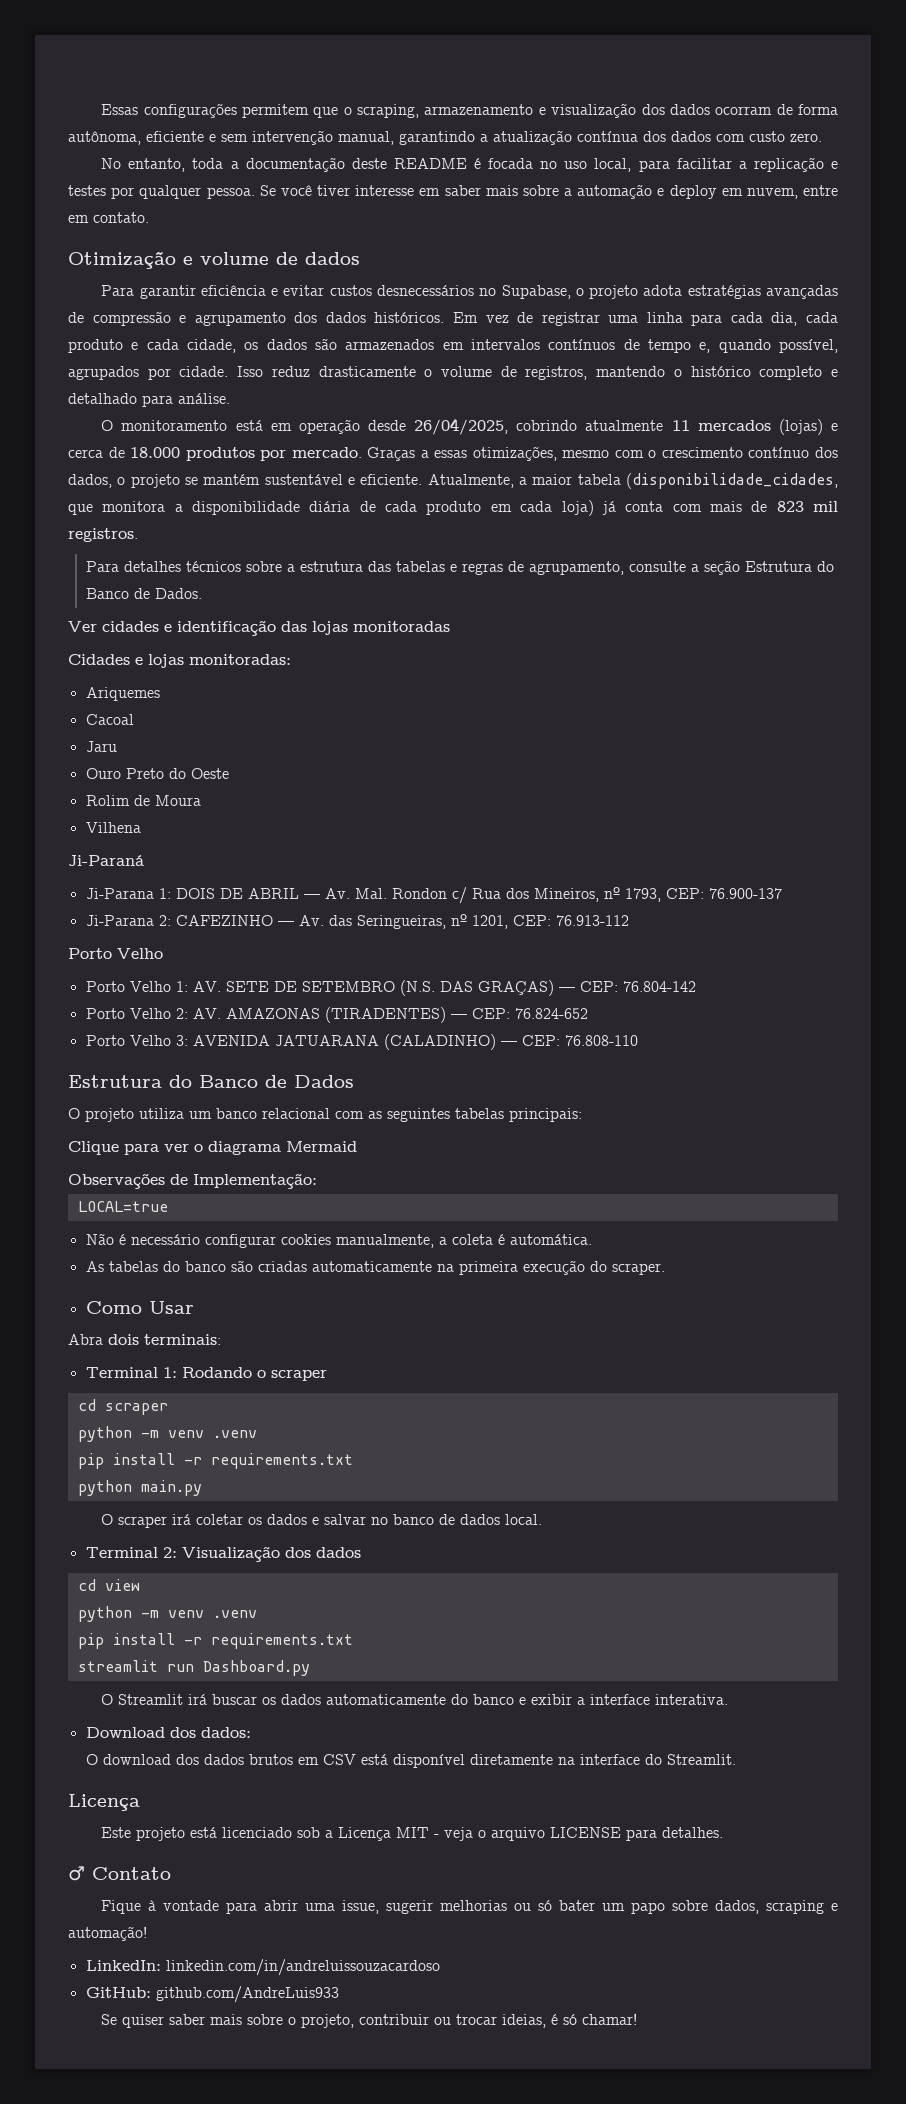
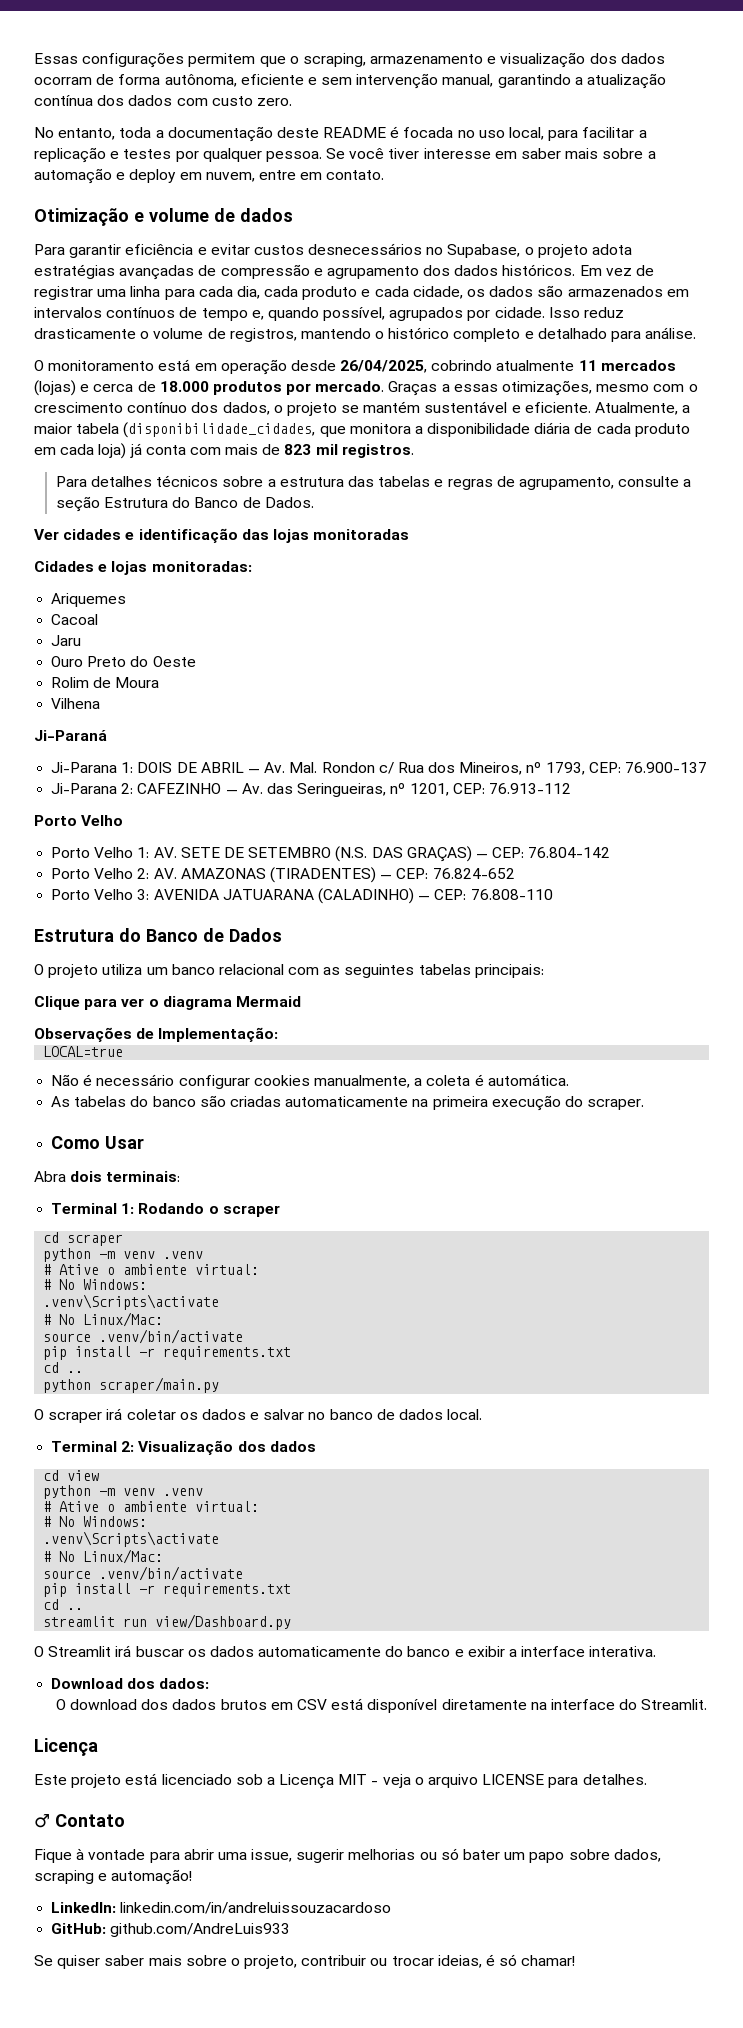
[77,1453,353,1469] [77,1480,202,1496] // pip install -r requirements.txt // python main.py -> [43,1264,260,1275] [43,1279,148,1290] [43,1294,220,1310] [43,1312,164,1327] [43,1329,244,1344] [43,1346,292,1360] [43,1362,84,1373] [43,1377,220,1393] // # Ative o ambiente virtual: // # No Windows: // .venv\Scripts\activate // # No Linux/Mac: // source .venv/bin/activate // pip install -r requirements.txt // cd .. // python scraper/main.py
[77,1633,353,1649] // pip install -r requirements.txt -> [43,1501,260,1512] [43,1516,148,1527] [43,1531,220,1547] [43,1549,164,1564] [43,1566,244,1581] [43,1583,292,1597] [43,1599,84,1610] // # Ative o ambiente virtual: // # No Windows: // .venv\Scripts\activate // # No Linux/Mac: // source .venv/bin/activate // pip install -r requirements.txt // cd ..
[202,1660,310,1676] Dashboard.py -> [155,1614,292,1630] view/Dashboard.py

